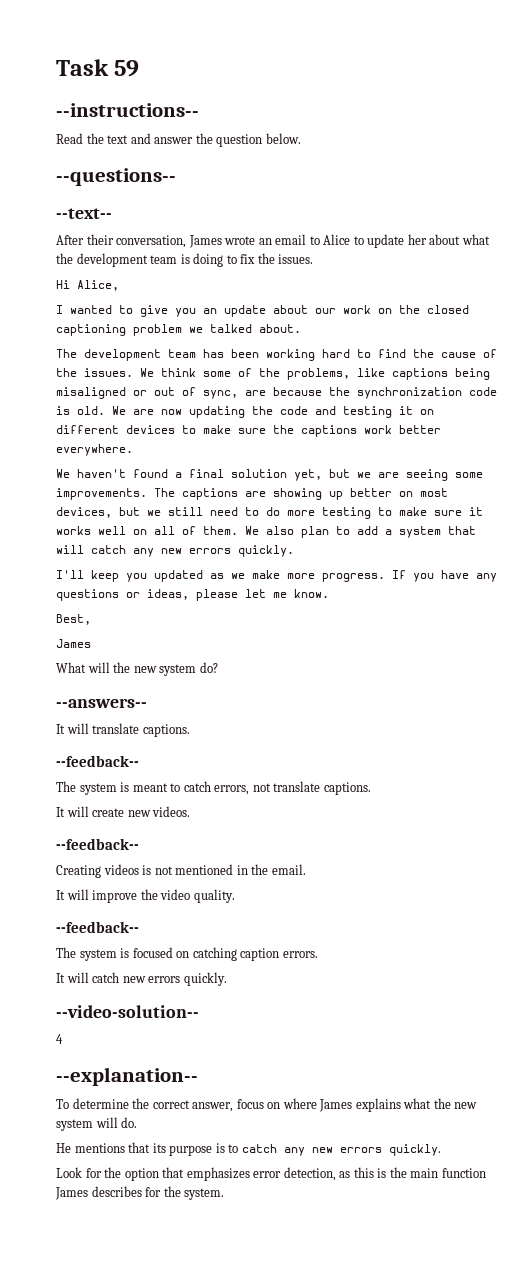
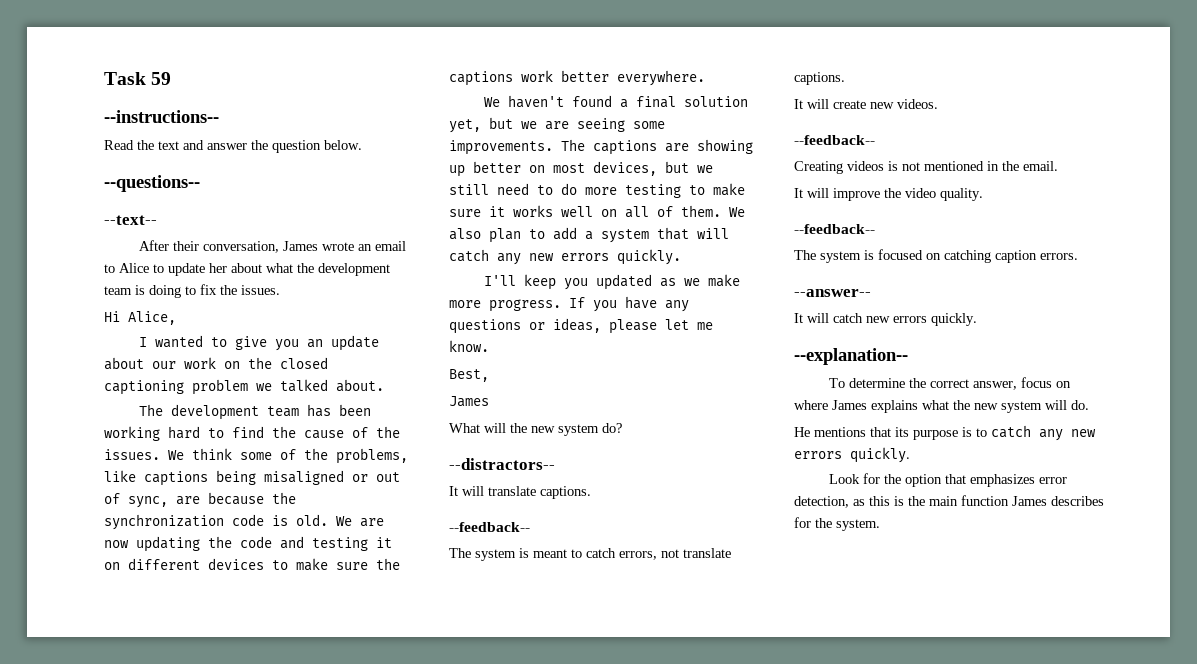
[56,698,147,708] --answers-- -> [449,458,555,470] --distractors--
(318, 954) none -> [794,289,871,297] // --answer--
[56,1005,199,1018] [56,1034,63,1044] // --video-solution-- // 4 -> (977, 319) none

